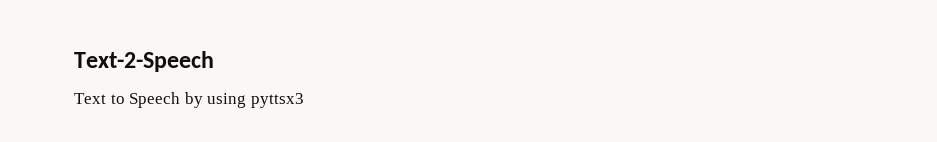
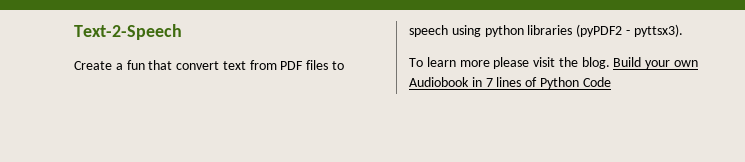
[74,92,304,108] Text to Speech by using pyttsx3 -> [74,60,345,70] [409,24,683,37] [409,57,699,69] [409,77,611,89] Create a fun that convert text from PDF files to speech using python libraries (pyPDF2 - pyttsx3). // To learn more please visit the blog. Build your own Audiobook in 7 lines of Python Code

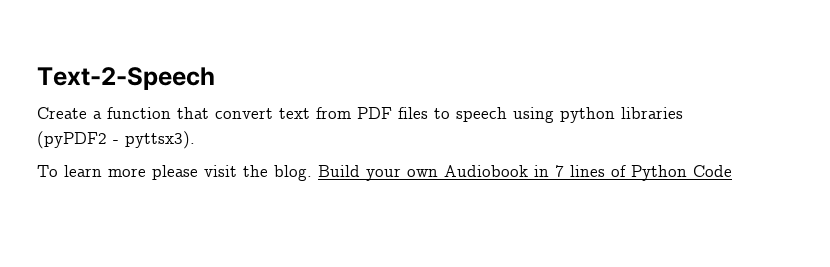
[126,60,145,70] fun -> [107,107,171,119] function

